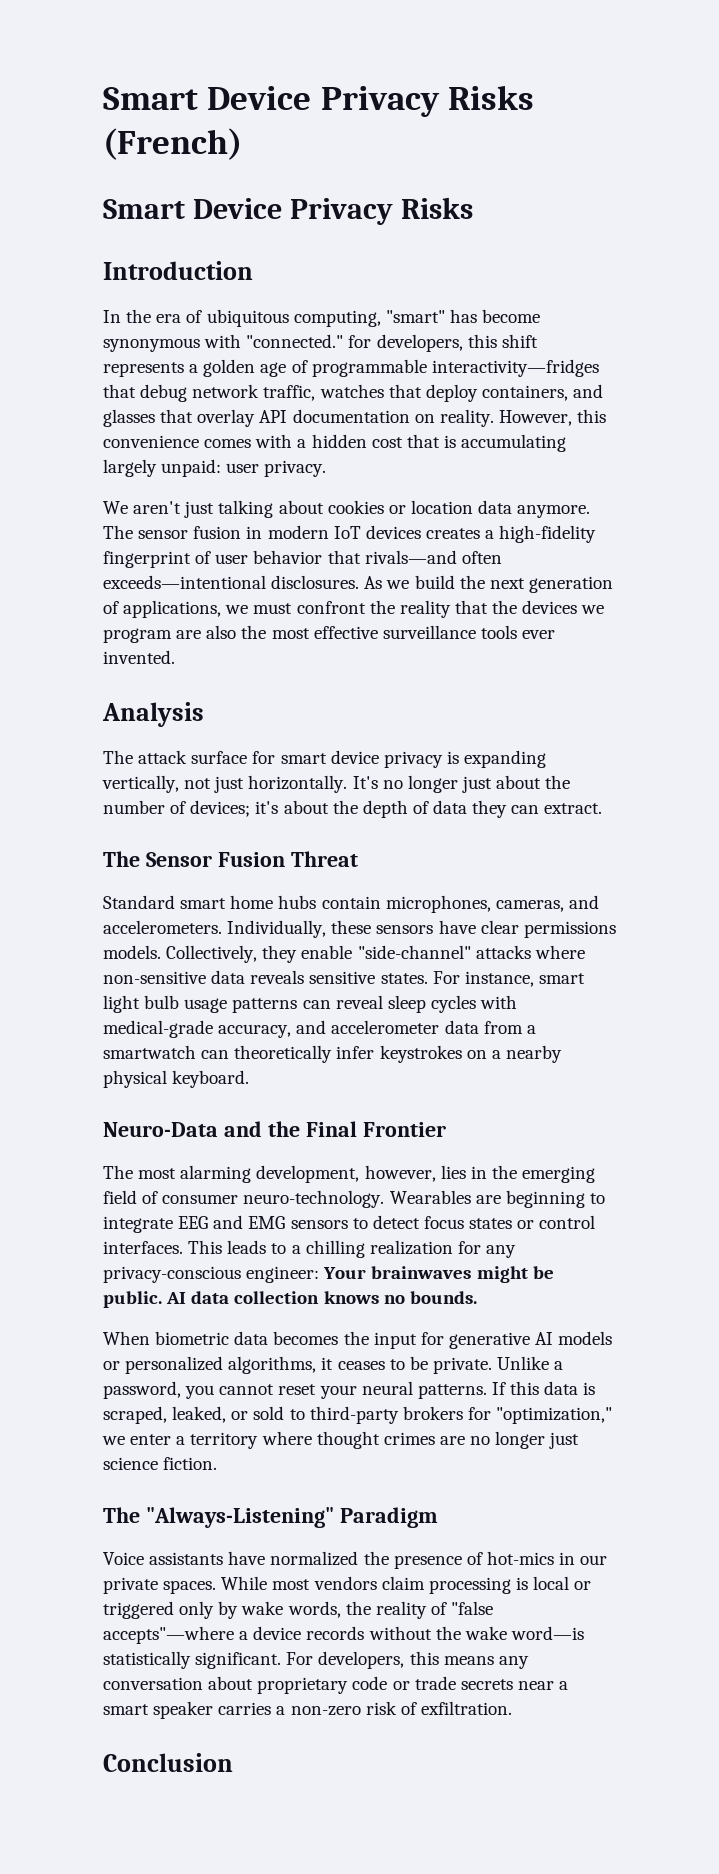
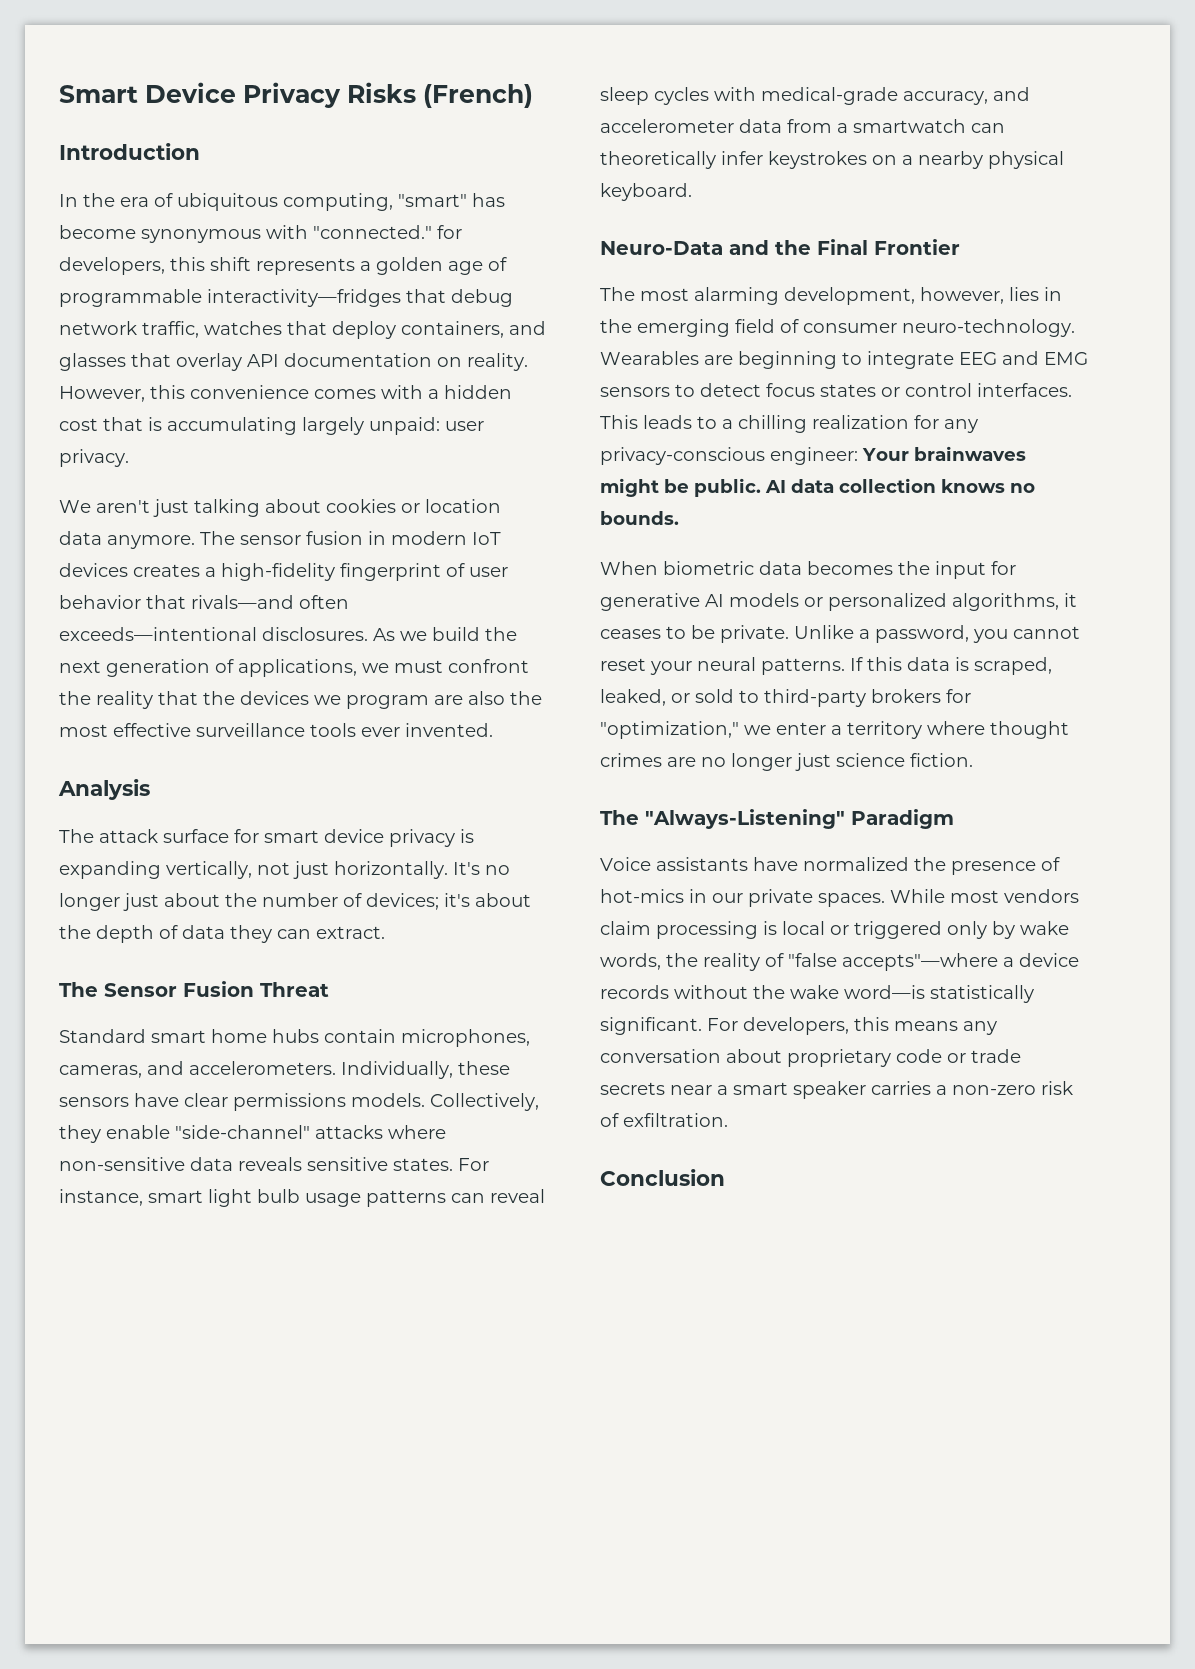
[103,197,473,225] // Smart Device Privacy Risks -> (533, 96) none

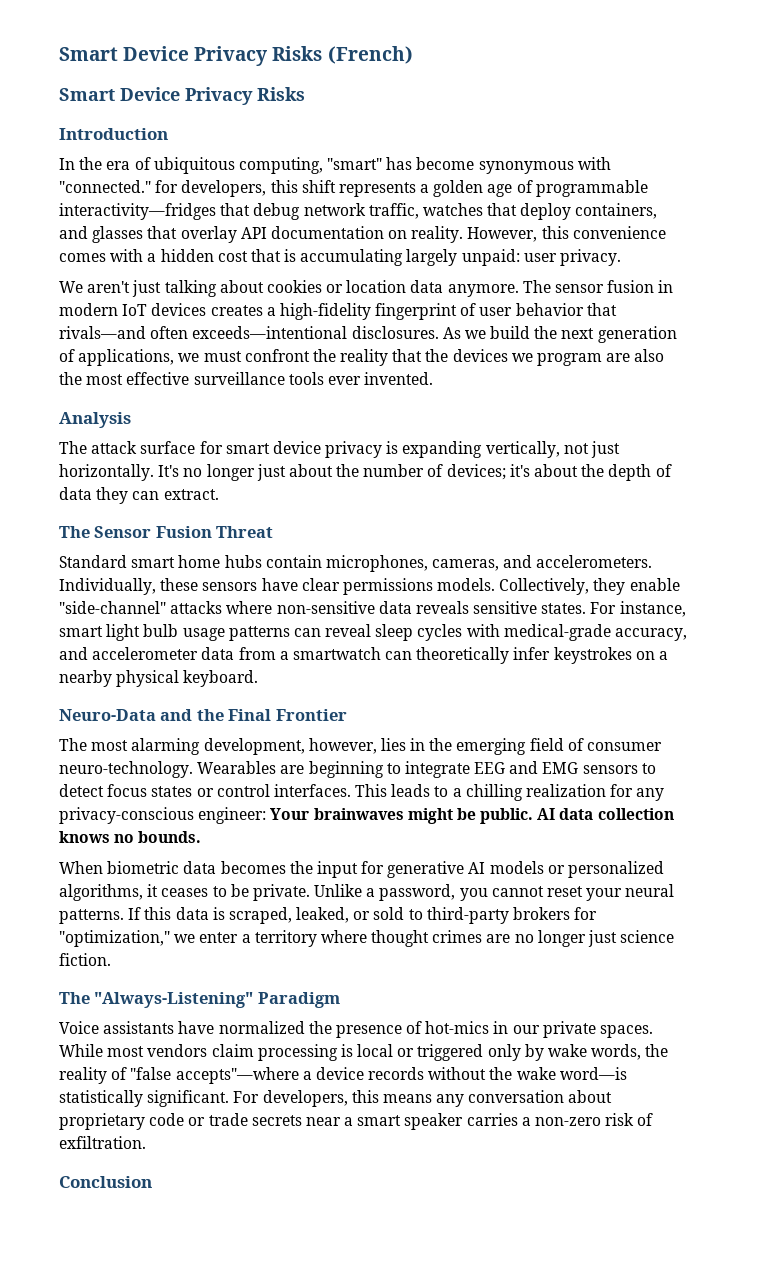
(533, 96) none -> [59,87,305,105] // Smart Device Privacy Risks

